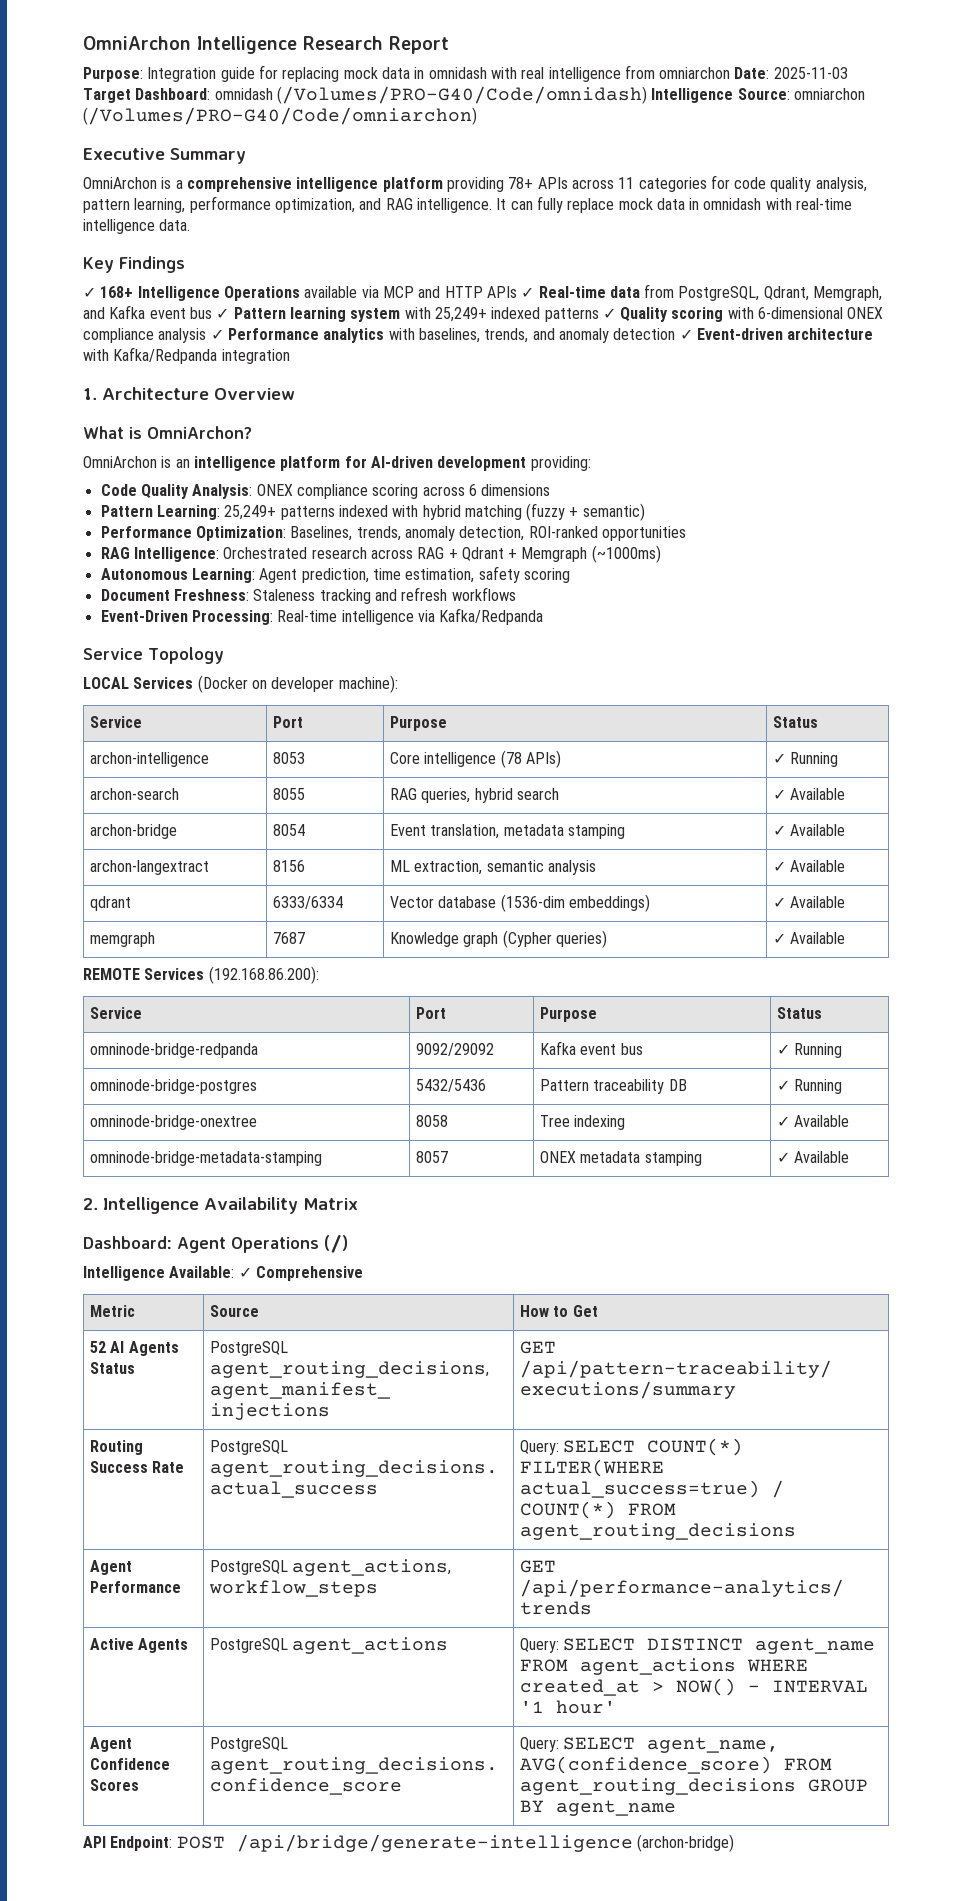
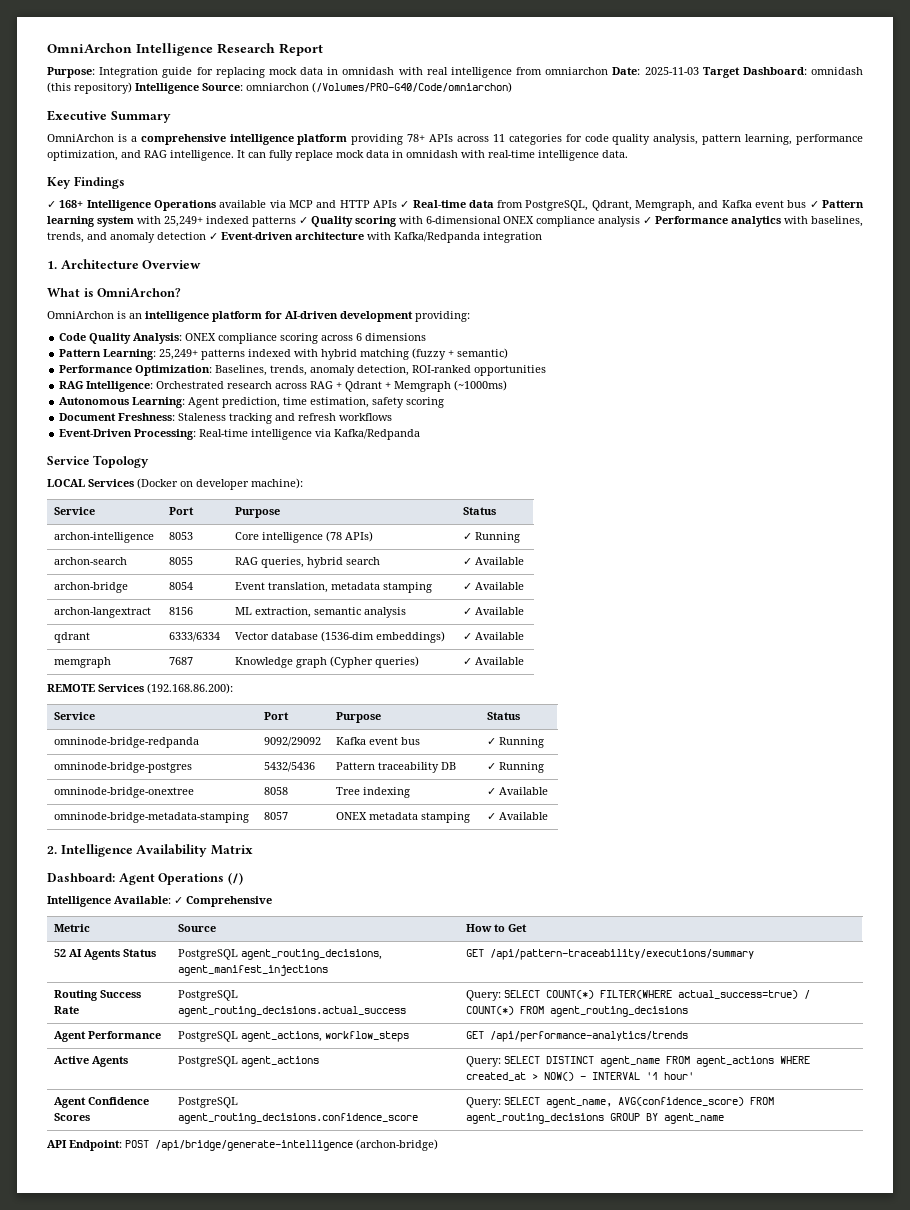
[276,86,647,104] (/Volumes/PRO-G40/Code/omnidash) -> [47,82,132,94] (this repository)

